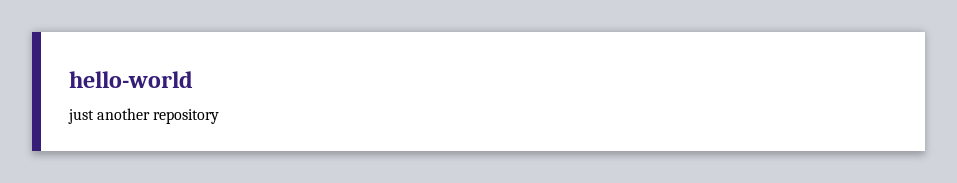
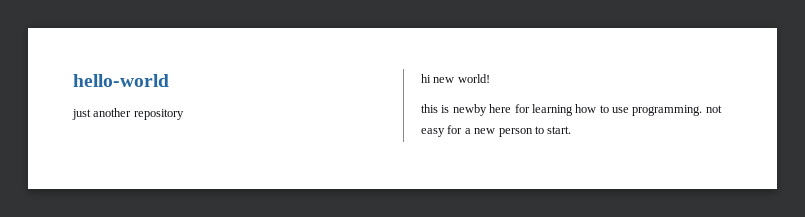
(220, 116) none -> [421,74,490,83] [421,104,722,116] [421,125,572,137] // hi new world! // this is newby here for learning how to use programming. not easy for a new person to start.

